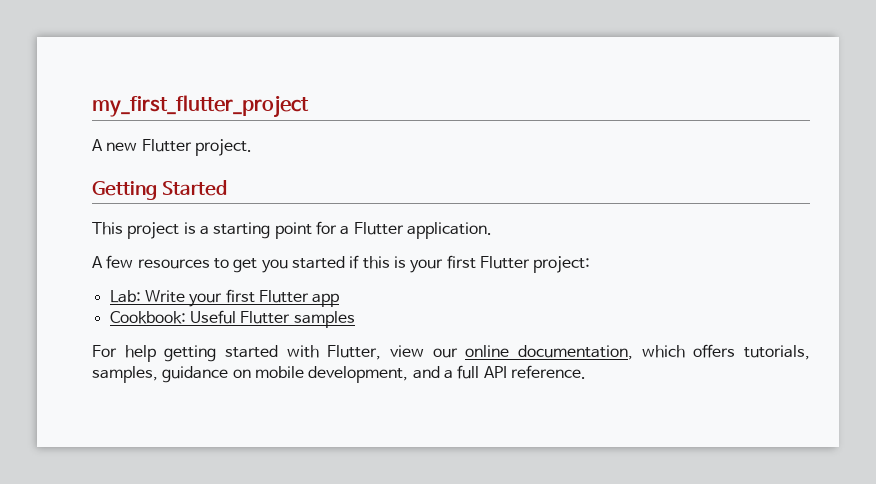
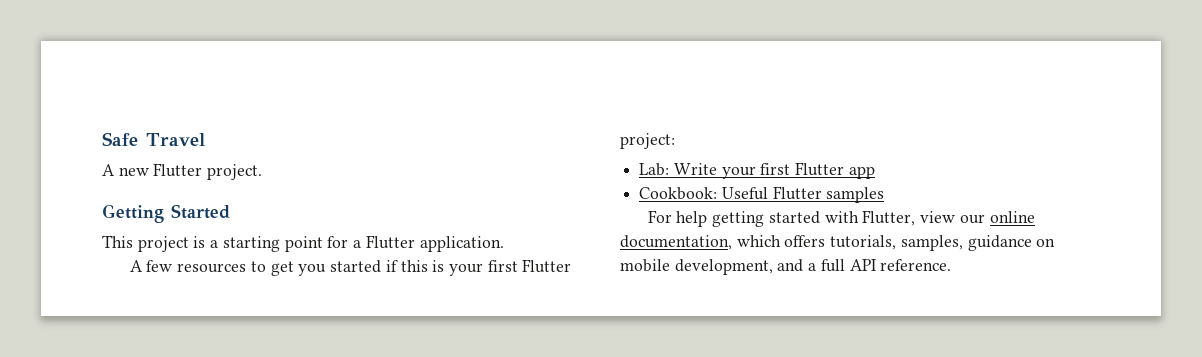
[92,95,309,118] my_first_flutter_project -> [102,132,205,146] Safe Travel

